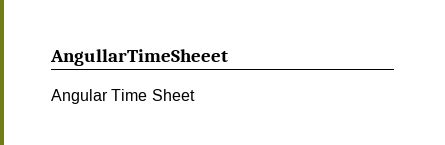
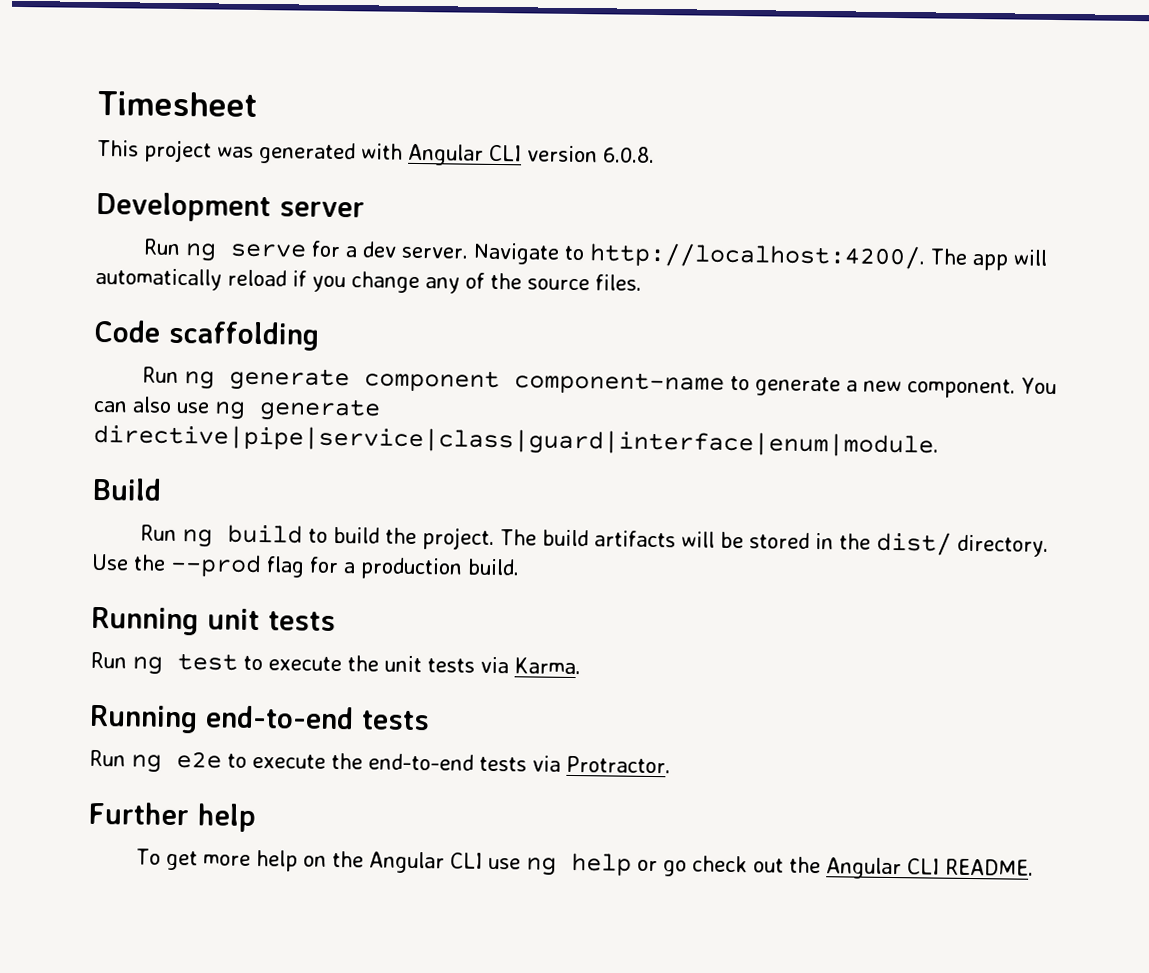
[50,49,228,66] [51,89,195,104] AngullarTimeSheeet // Angular Time Sheet -> [97,90,257,117] [97,139,655,166] [96,191,365,223] [143,238,1049,271] [95,267,642,294] [94,319,320,351] [142,366,1058,399] [93,396,381,422] [93,423,939,459] [92,477,162,501] [140,524,1050,557] [91,553,520,580] [91,606,336,636] [90,651,581,675] [89,704,430,734] [89,749,671,774] [88,801,256,833] [136,848,1035,880] Timesheet // This project was generated with Angular CLI version 6.0.8. // Development server // Run ng serve for a dev server. Navigate to http://localhost:4200/. The app will automatically reload if you change any of the source files. // Code scaffolding // Run ng generate component component-name to generate a new component. You can also use ng generate directive|pipe|service|class|guard|interface|enum|module. // Build // Run ng build to build the project. The build artifacts will be stored in the dist/ directory. Use the --prod flag for a production build. // Running unit tests // Run ng test to execute the unit tests via Karma. // Running end-to-end tests // Run ng e2e to execute the end-to-end tests via Protractor. // Further help // To get more help on the Angular CLI use ng help or go check out the Angular CLI README.

